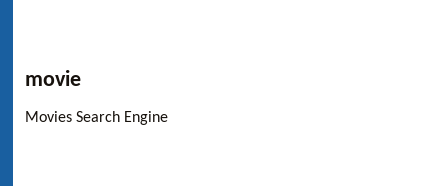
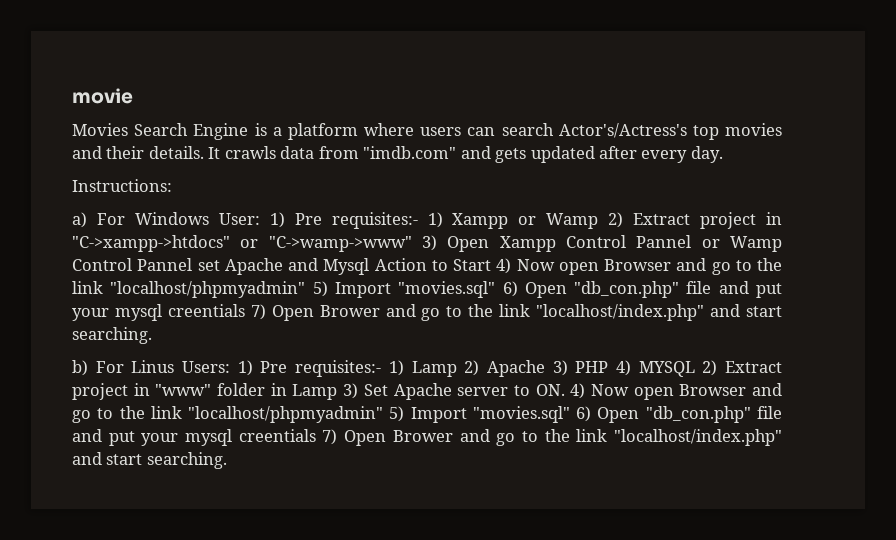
(169, 118) none -> [254,123,782,140] [72,146,723,163] [72,179,172,192] [72,212,783,229] [72,235,783,252] [72,258,782,275] [72,281,782,298] [72,304,782,321] [72,327,152,344] [72,360,782,377] [72,383,782,400] [72,406,782,423] [72,429,782,446] [72,452,227,469] is a platform where users can search Actor's/Actress's top movies and their details. It crawls data from "imdb.com" and gets updated after every day. // Instructions: // a) For Windows User: 1) Pre requisites:- 1) Xampp or Wamp 2) Extract project in "C->xampp->htdocs" or "C->wamp->www" 3) Open Xampp Control Pannel or Wamp Control Pannel set Apache and Mysql Action to Start 4) Now open Browser and go to the link "localhost/phpmyadmin" 5) Import "movies.sql" 6) Open "db_con.php" file and put your mysql creentials 7) Open Brower and go to the link "localhost/index.php" and start searching. // b) For Linus Users: 1) Pre requisites:- 1) Lamp 2) Apache 3) PHP 4) MYSQL 2) Extract project in "www" folder in Lamp 3) Set Apache server to ON. 4) Now open Browser and go to the link "localhost/phpmyadmin" 5) Import "movies.sql" 6) Open "db_con.php" file and put your mysql creentials 7) Open Brower and go to the link "localhost/index.php" and start searching.

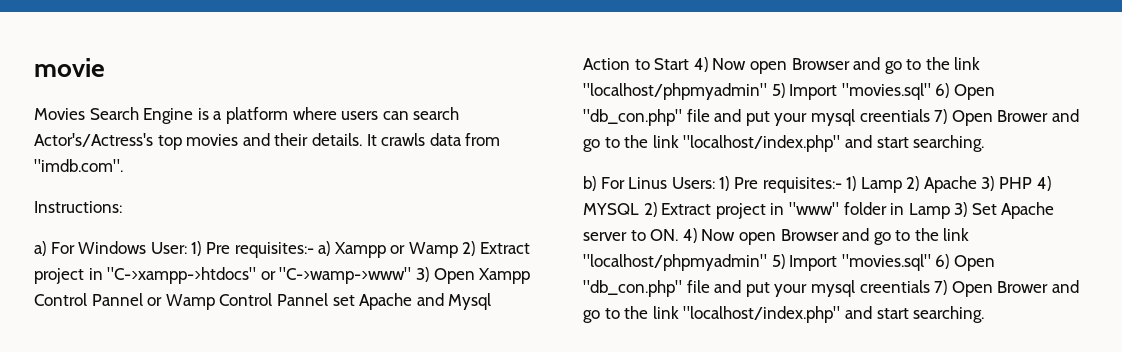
[363,146,723,163] "imdb.com" and gets updated after every day. -> [34,159,123,172] "imdb.com".
[427,212,443,228] 1) -> [318,241,331,256] a)

